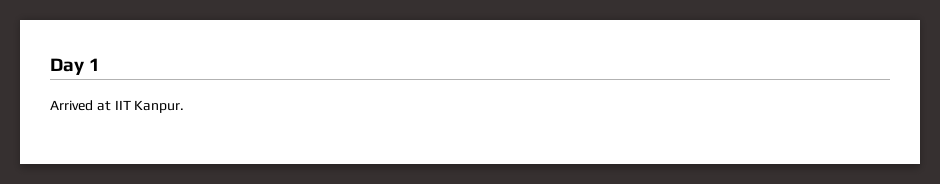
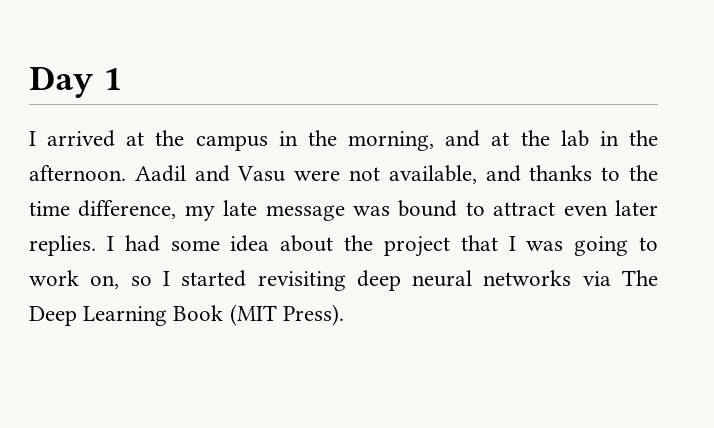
[50,100,185,113] Arrived at IIT Kanpur. -> [29,130,658,151] [29,165,658,184] [29,200,658,221] [29,235,658,257] [29,270,658,291] [29,304,344,326] I arrived at the campus in the morning, and at the lab in the afternoon. Aadil and Vasu were not available, and thanks to the time difference, my late message was bound to attract even later replies. I had some idea about the project that I was going to work on, so I started revisiting deep neural networks via The Deep Learning Book (MIT Press).

